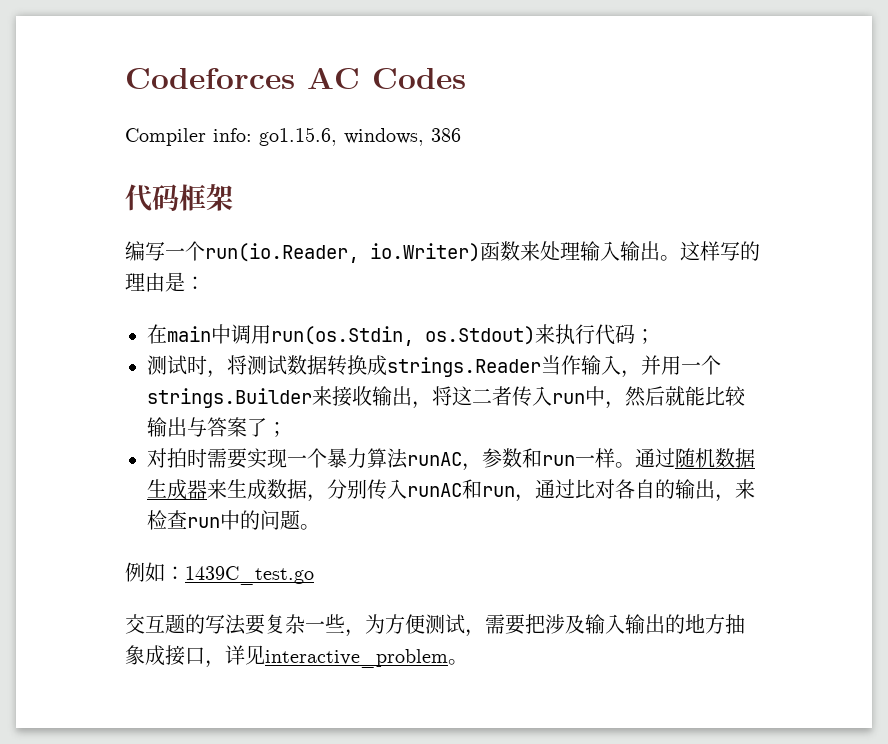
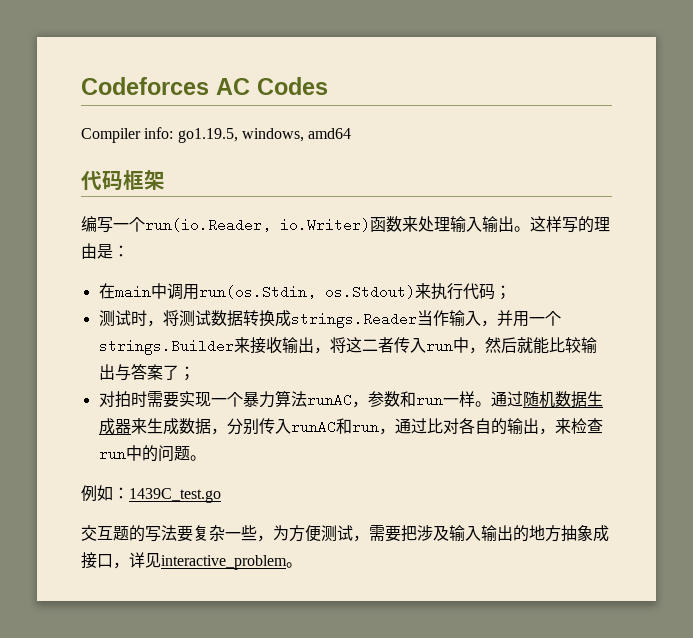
[259,127,461,146] go1.15.6, windows, 386 -> [177,128,352,143] go1.19.5, windows, amd64

